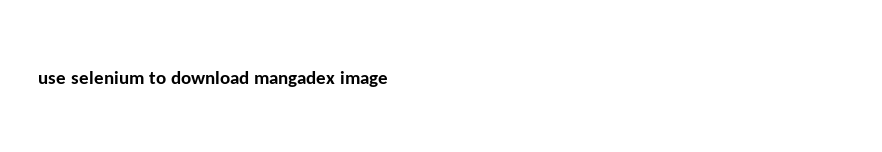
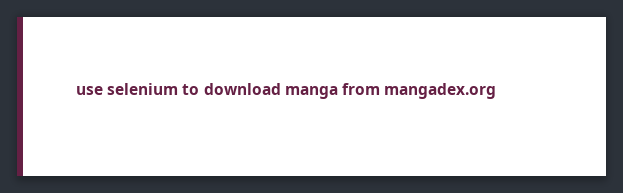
[253,71,388,87] mangadex image -> [284,83,497,99] manga from mangadex.org

